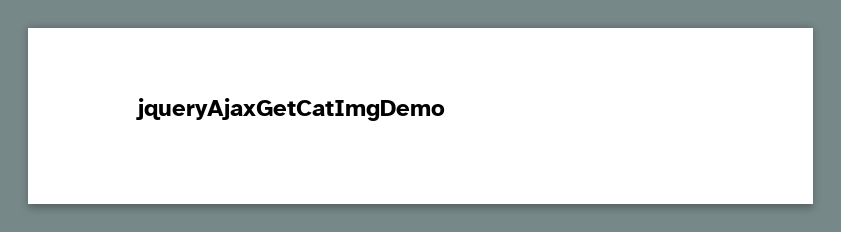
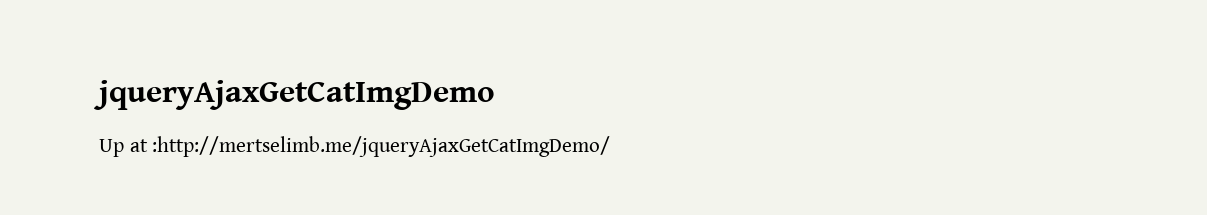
(445, 109) none -> [99,136,611,157] // Up at :http://mertselimb.me/jqueryAjaxGetCatImgDemo/

